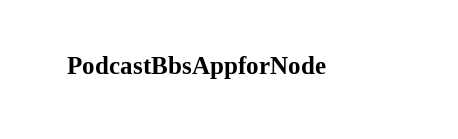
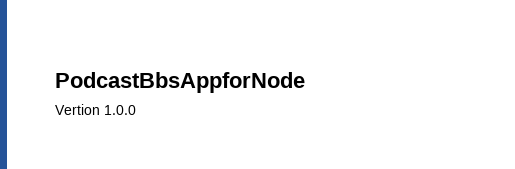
(326, 67) none -> [55,104,136,115] // Vertion 1.0.0

